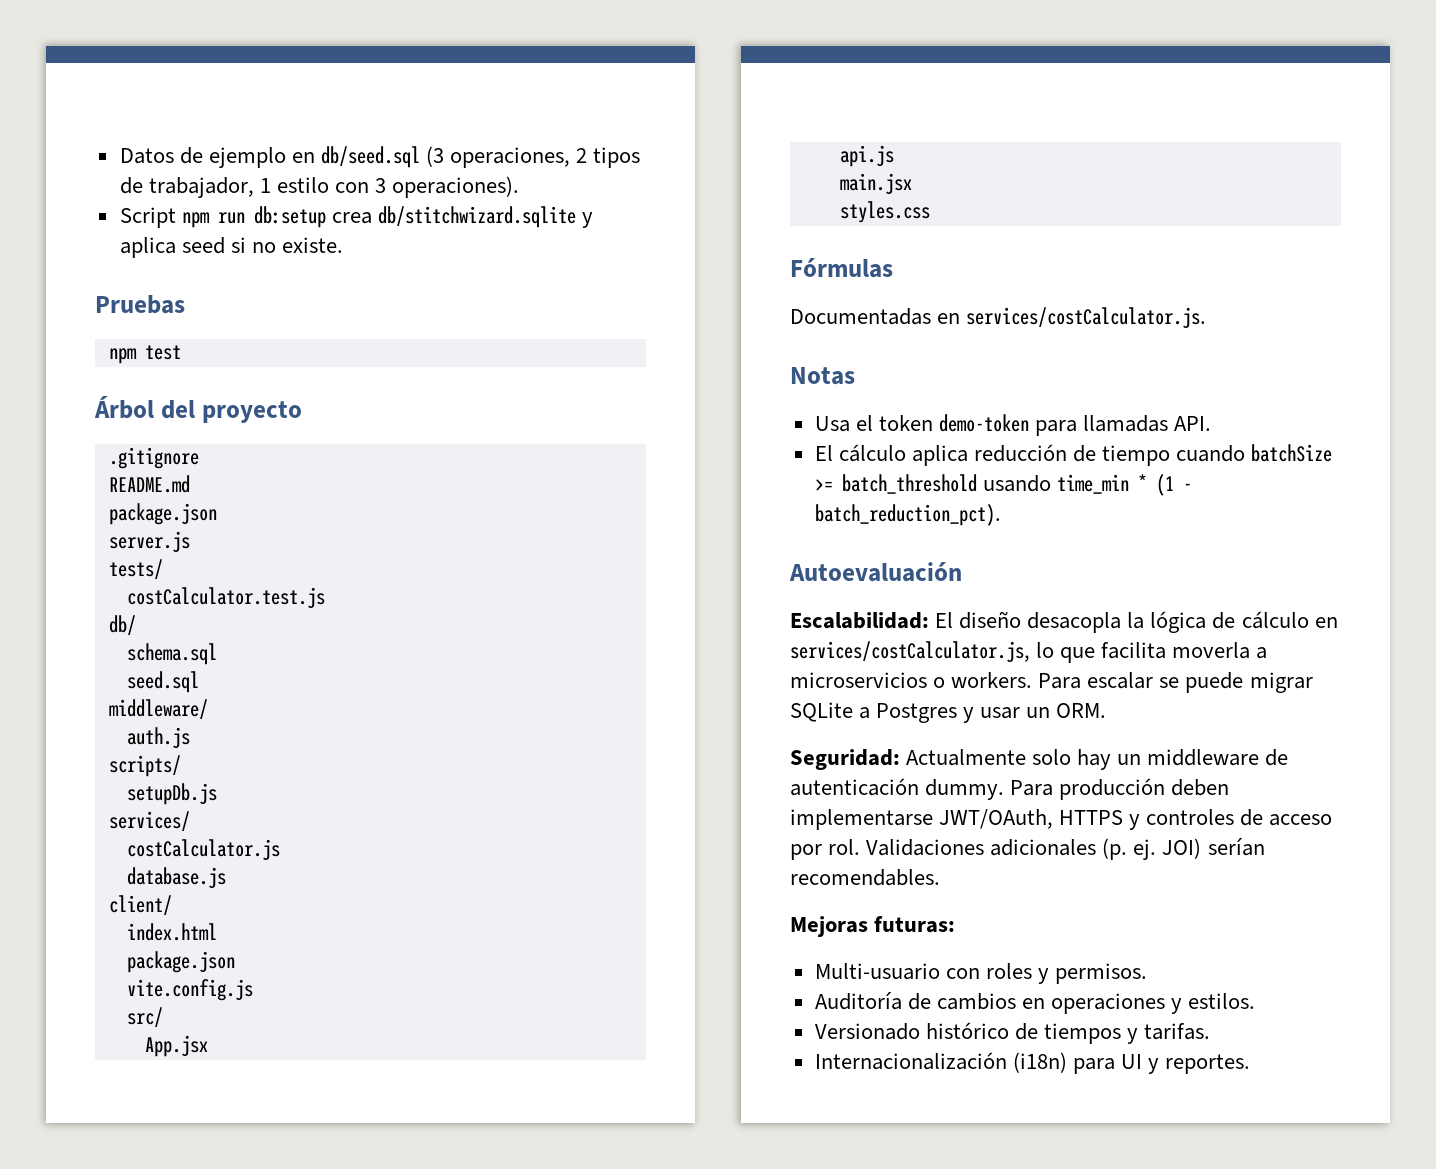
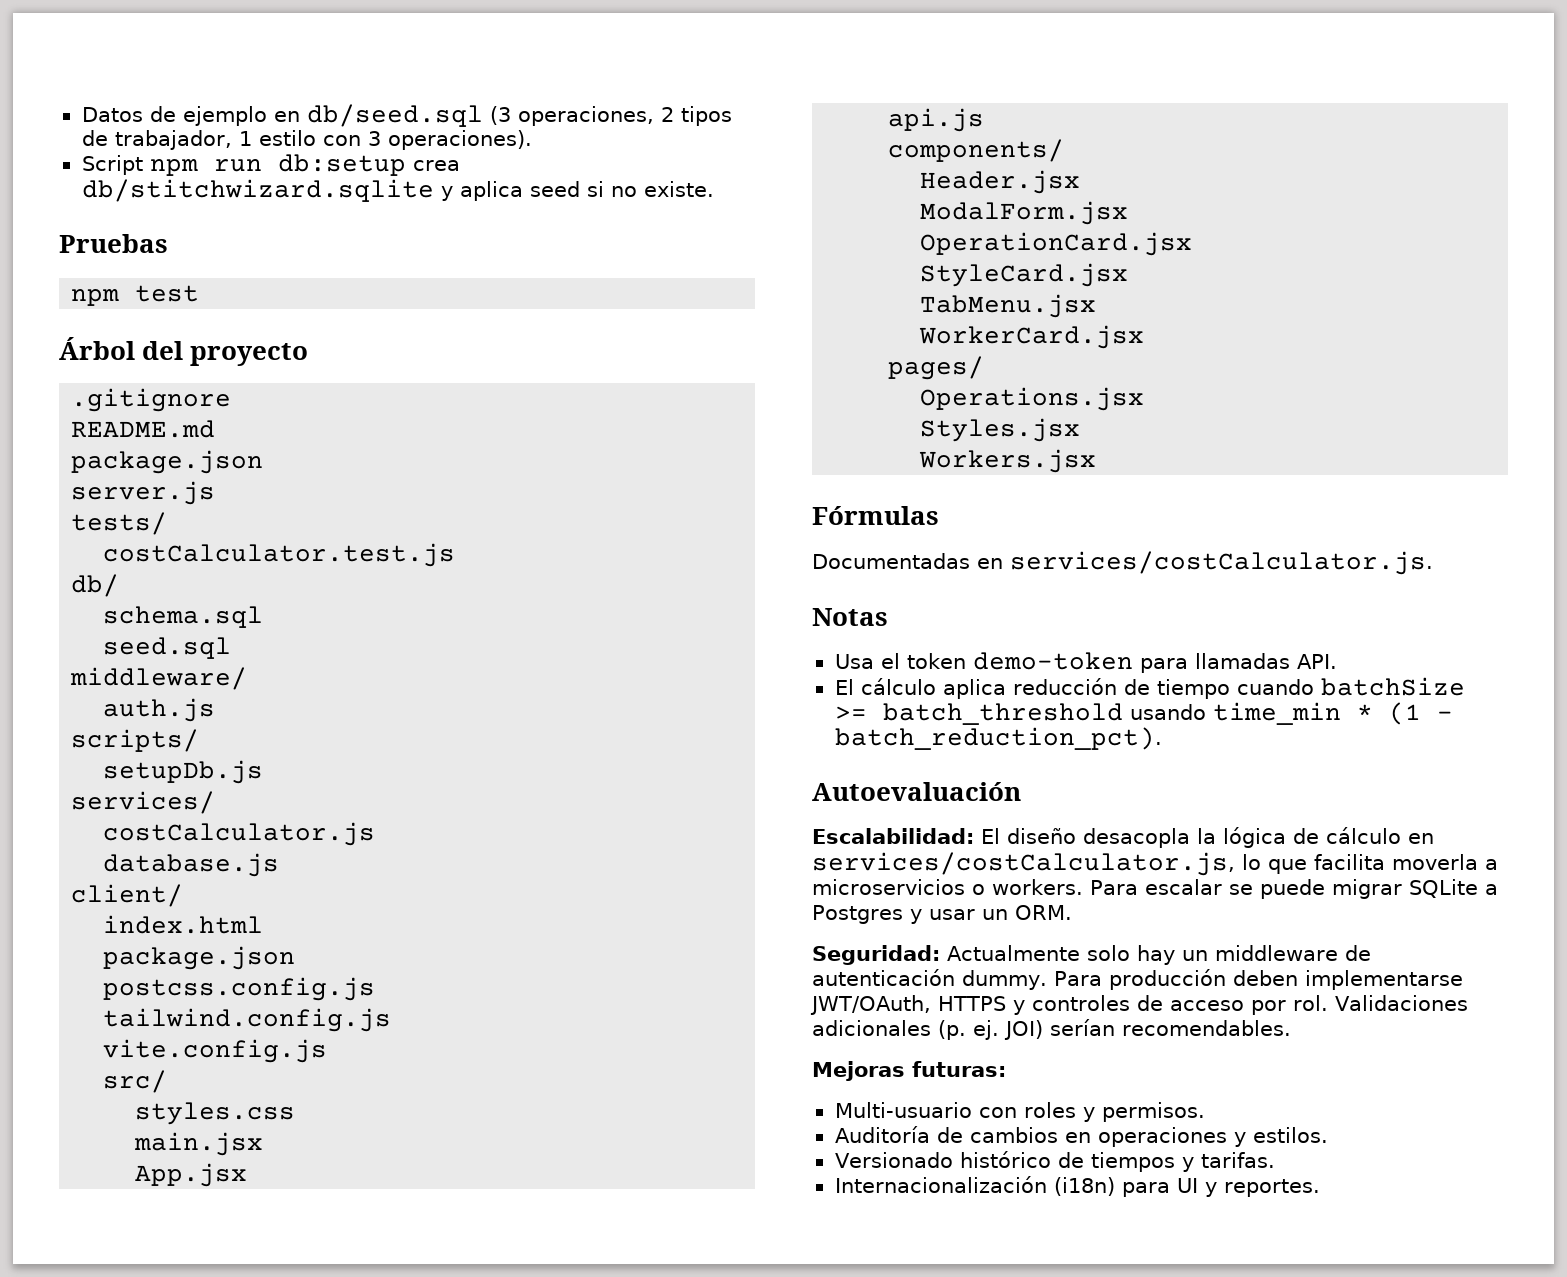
(235, 962) none -> [103,977,376,1001] [103,1008,392,1032] // postcss.config.js // tailwind.config.js
(163, 1017) none -> [135,1102,296,1125] [134,1132,264,1156] // styles.css // main.jsx
[839,173,912,195] [839,201,930,223] main.jsx // styles.css -> [888,139,1065,162] [920,170,1081,194] [920,201,1129,225] [920,232,1193,256] [920,263,1129,287] [920,294,1097,318] [919,325,1145,349] [888,356,985,380] [920,387,1145,411] [920,418,1081,442] [919,449,1097,473] components/ // Header.jsx // ModalForm.jsx // OperationCard.jsx // StyleCard.jsx // TabMenu.jsx // WorkerCard.jsx // pages/ // Operations.jsx // Styles.jsx // Workers.jsx

